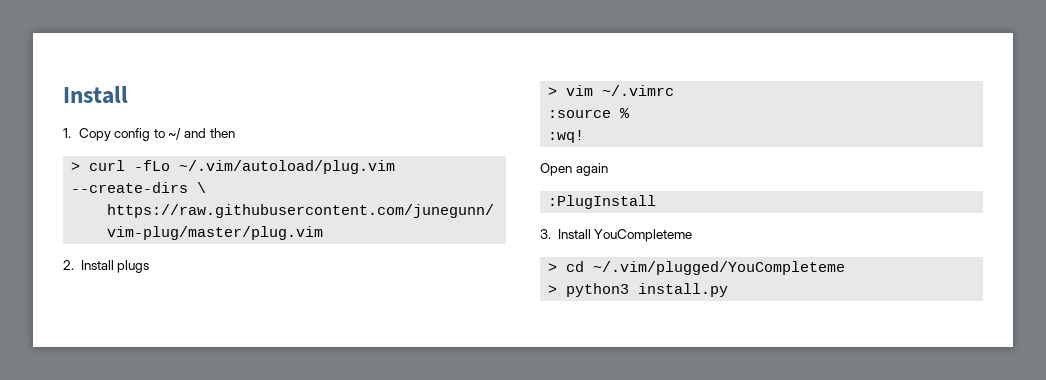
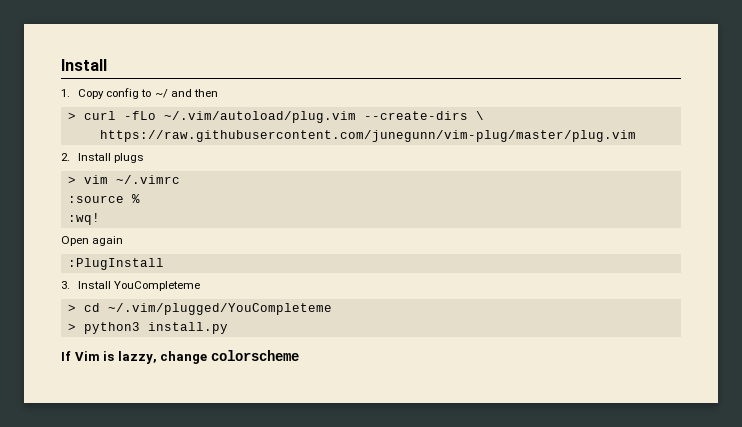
(729, 290) none -> [61,350,299,364] // If Vim is lazzy, change colorscheme

